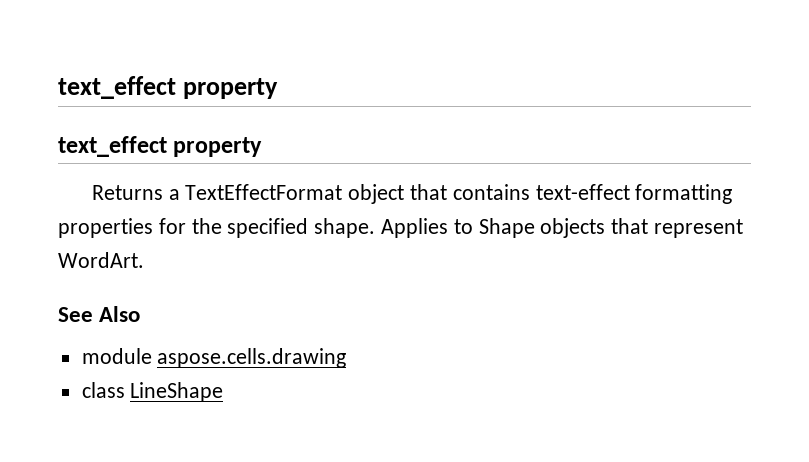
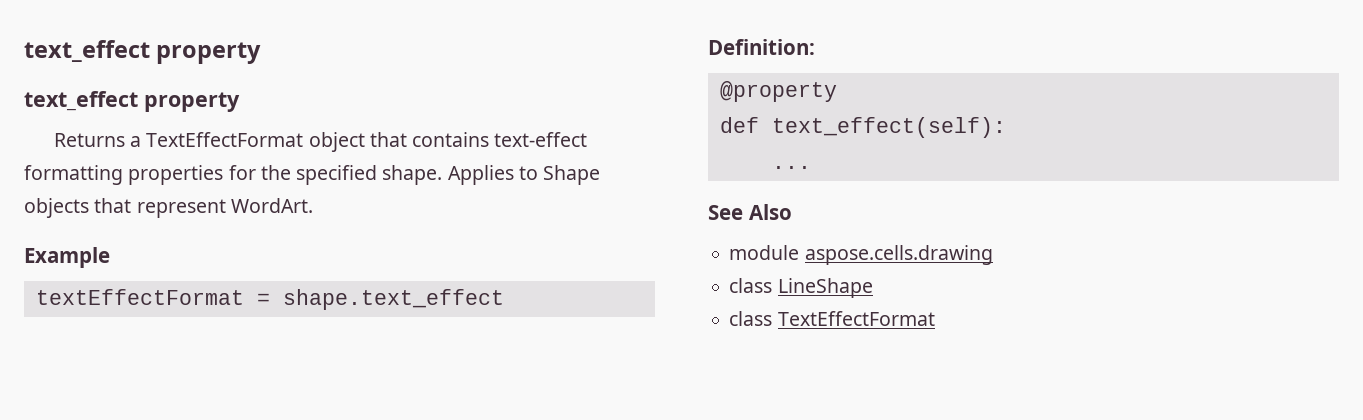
(144, 260) none -> [24,247,110,268] [35,289,504,310] [708,39,815,55] [719,81,837,102] [719,117,1006,138] [771,166,811,169] // Example // textEffectFormat = shape.text_effect // Definition: // @property // def text_effect(self): // ...
(224, 392) none -> [729,311,935,326] // class TextEffectFormat

